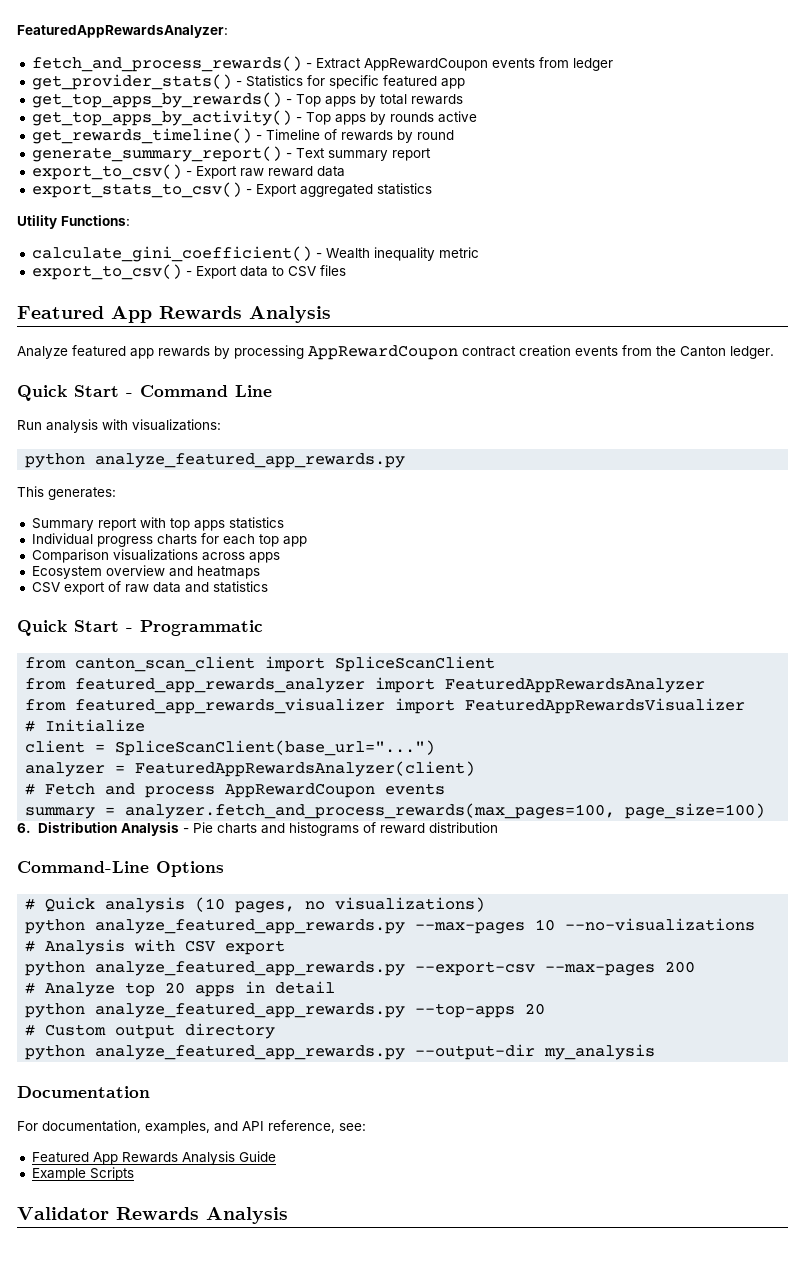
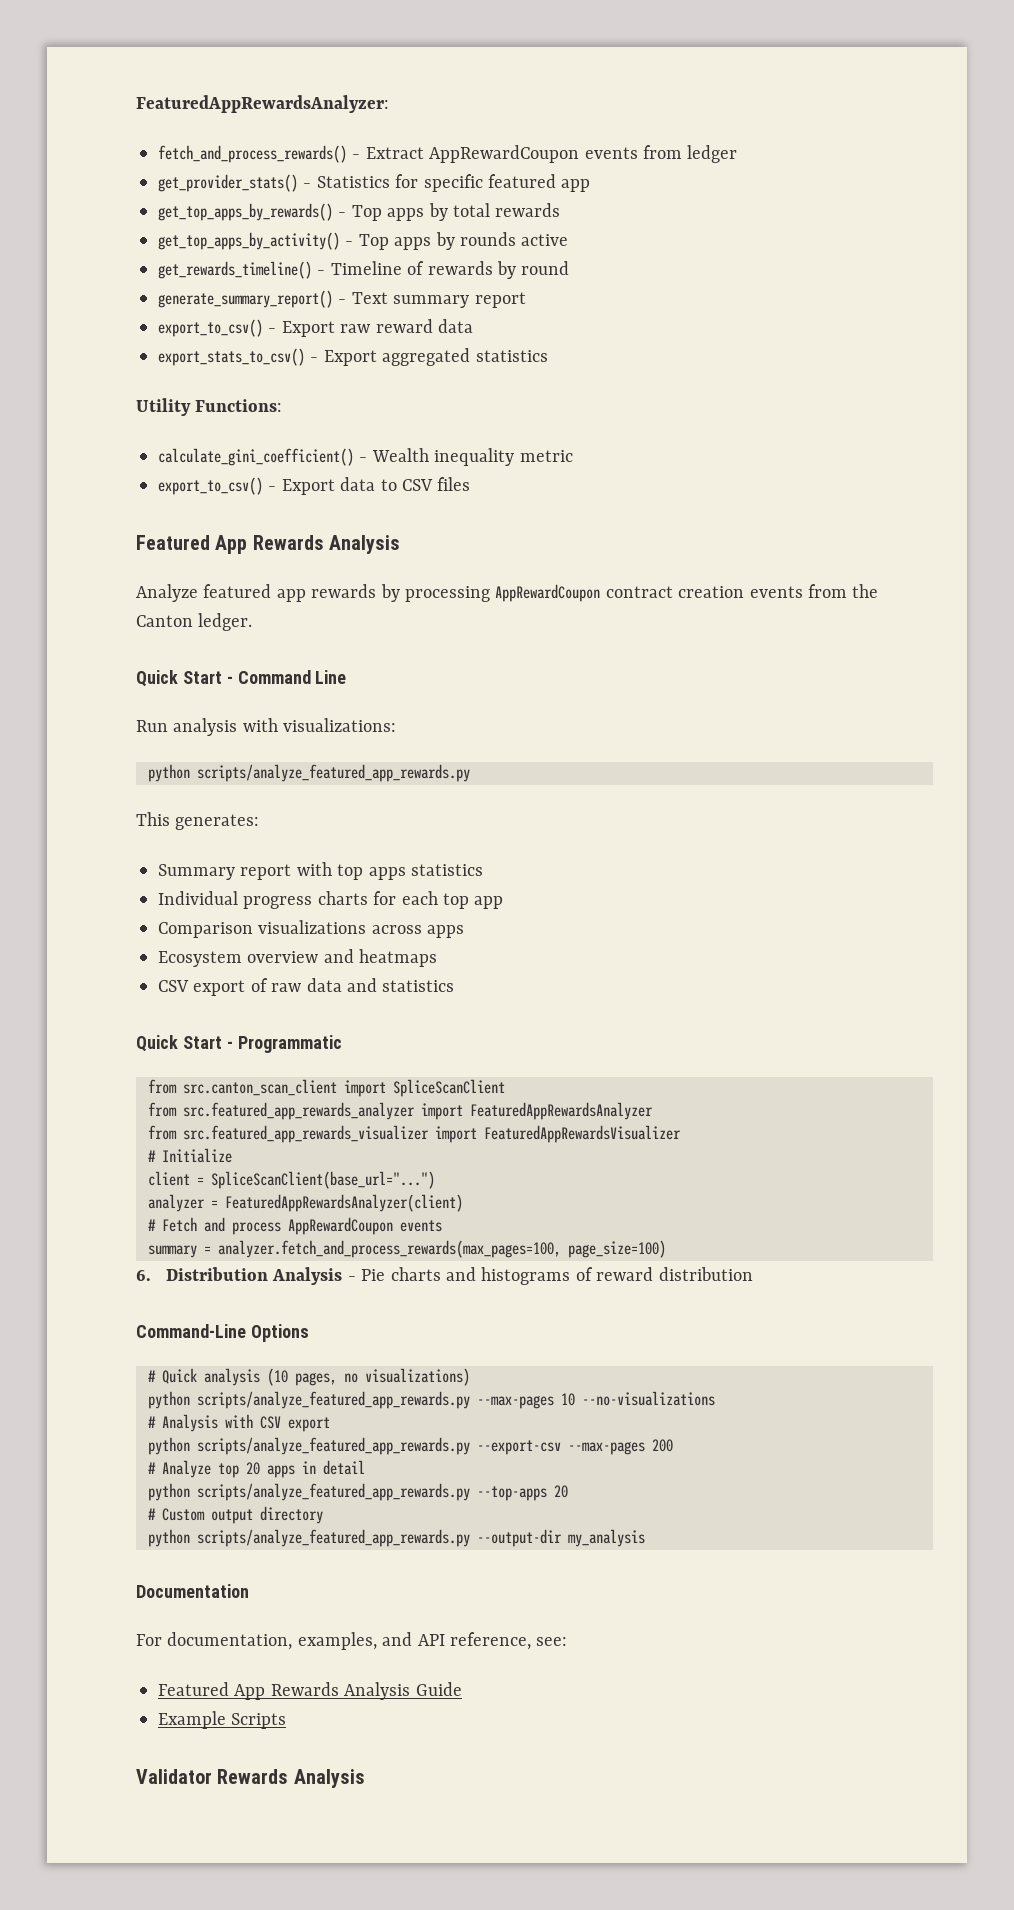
[95,453,406,468] analyze_featured_app_rewards.py -> [197,764,470,782] scripts/analyze_featured_app_rewards.py
[75,656,256,672] canton_scan_client -> [183,1079,337,1096] src.canton_scan_client
[75,678,366,693] featured_app_rewards_analyzer -> [183,1102,415,1120] src.featured_app_rewards_analyzer
[75,698,386,714] featured_app_rewards_visualizer -> [183,1125,429,1143] src.featured_app_rewards_visualizer
[95,919,406,934] analyze_featured_app_rewards.py -> [197,1391,470,1409] scripts/analyze_featured_app_rewards.py
[95,961,406,976] analyze_featured_app_rewards.py -> [197,1437,470,1455] scripts/analyze_featured_app_rewards.py
[95,1003,406,1018] analyze_featured_app_rewards.py -> [197,1483,470,1501] scripts/analyze_featured_app_rewards.py
[95,1045,406,1060] analyze_featured_app_rewards.py -> [197,1529,470,1547] scripts/analyze_featured_app_rewards.py

